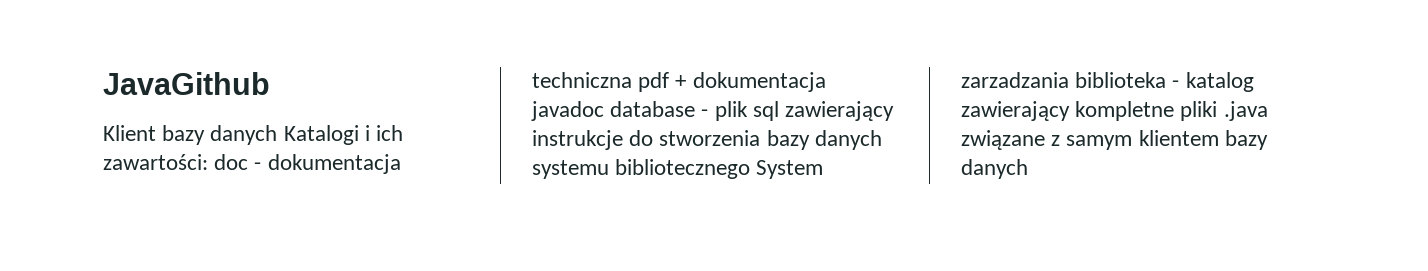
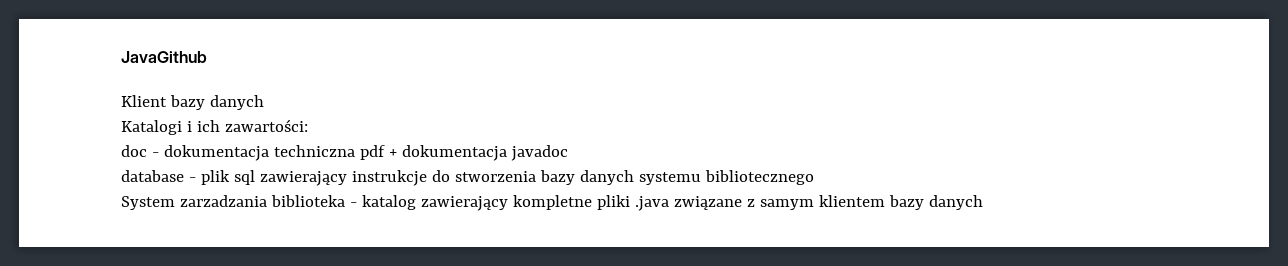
(278, 135) none -> (264, 102) //
(208, 162) none -> (308, 125) //
(604, 111) none -> (568, 153) //
(751, 169) none -> (814, 177) //

